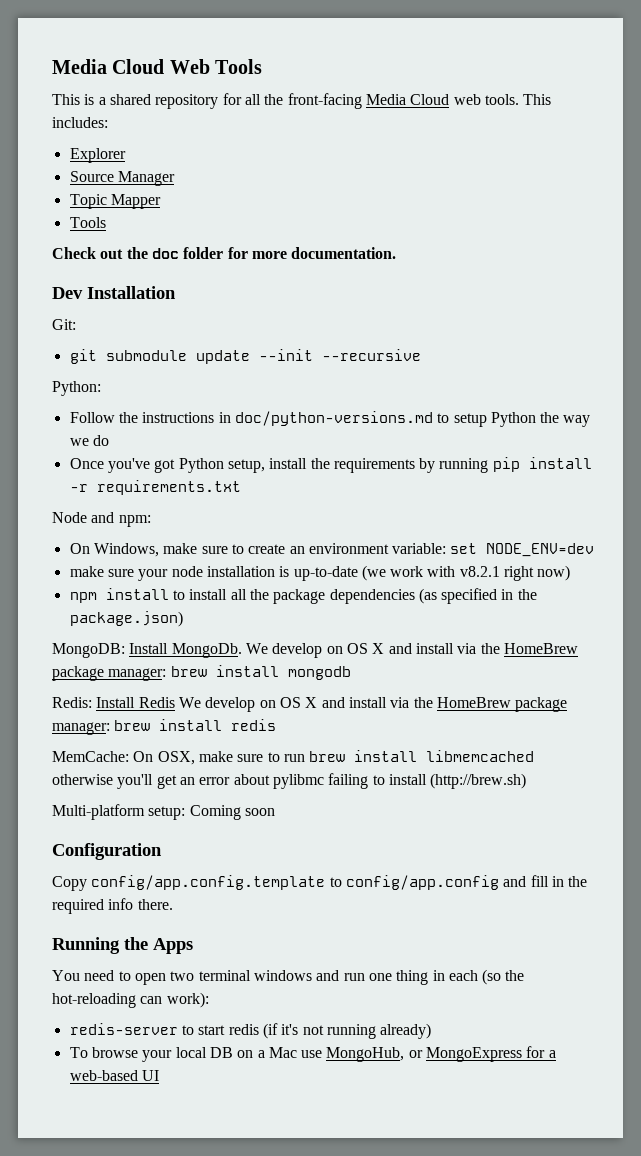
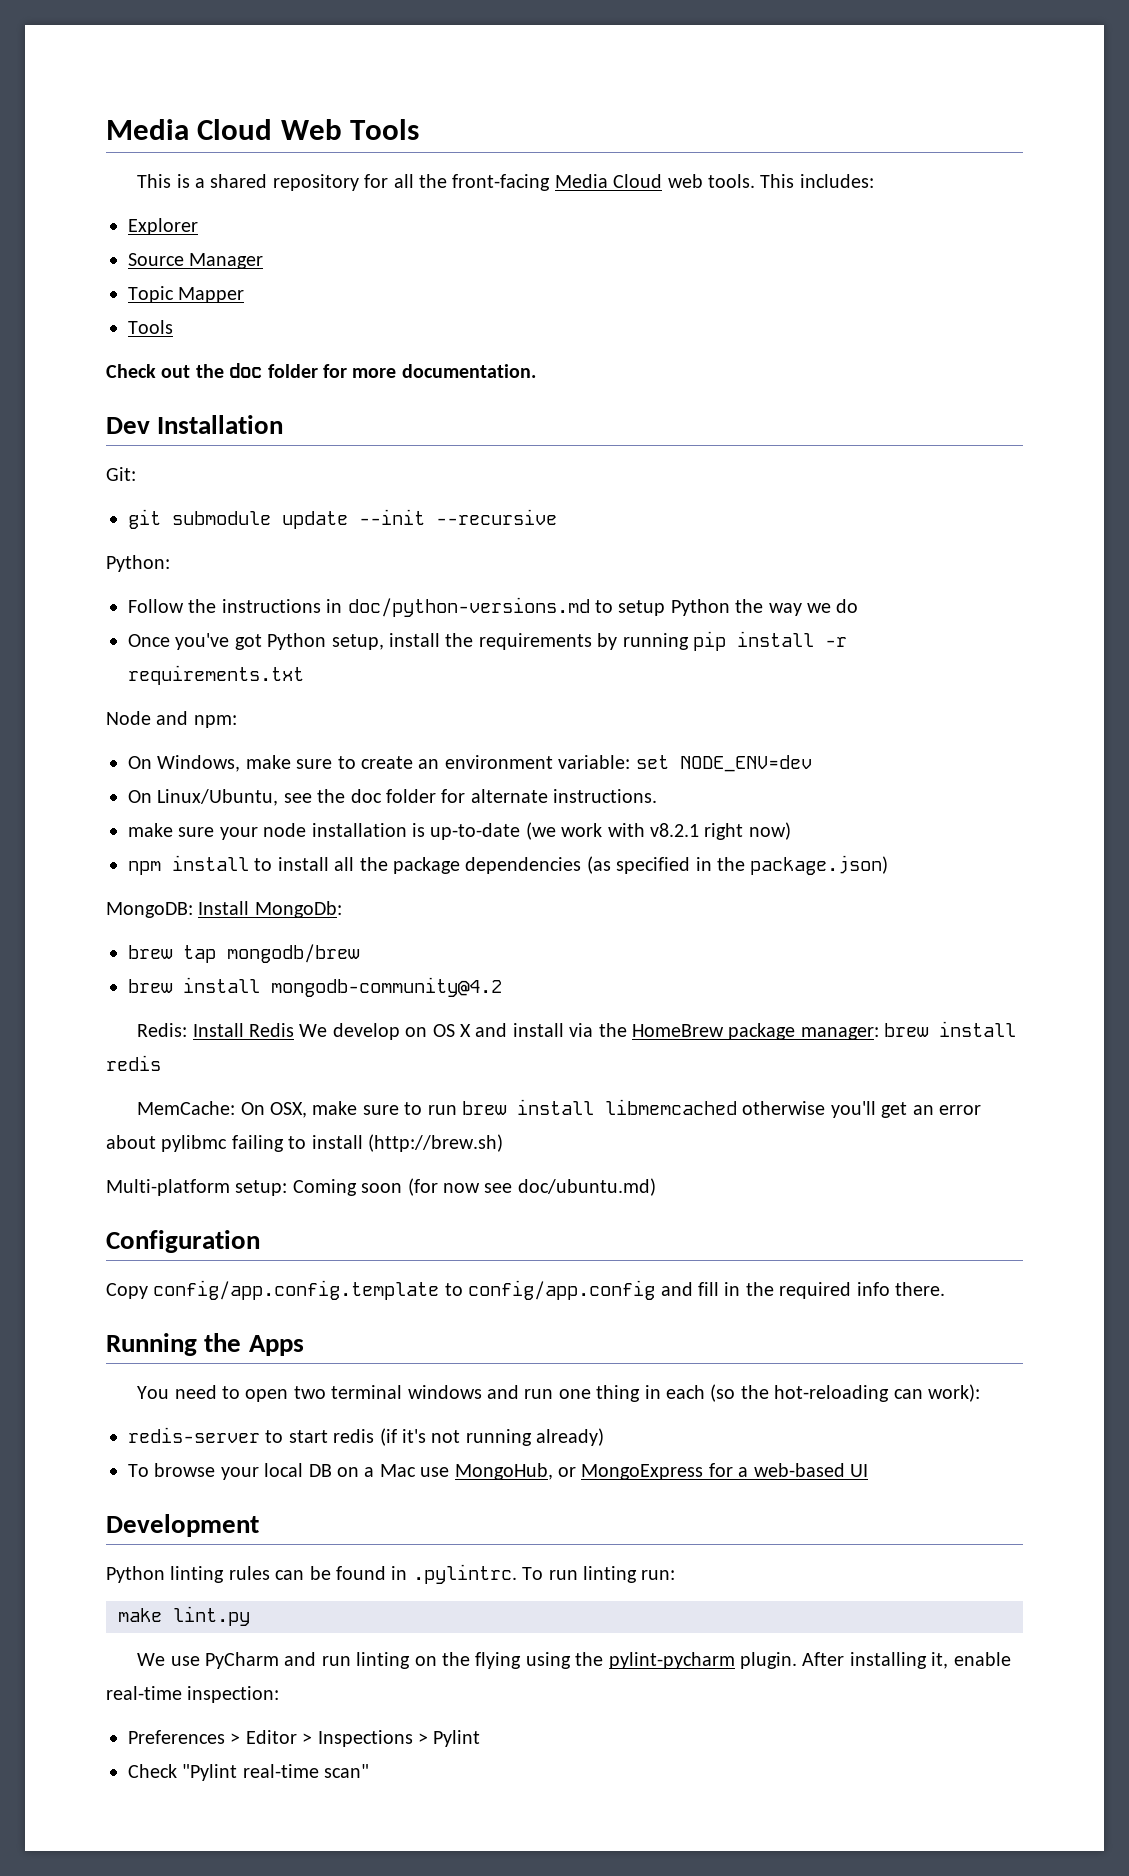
(595, 550) none -> [128,789,658,806] // On Linux/Ubuntu, see the doc folder for alternate instructions.
[171,643,578,658] [52,665,351,681] MongoDb. We develop on OS X and install via the HomeBrew package manager: brew install mongodb -> [254,901,342,918] [128,944,360,963] [128,977,502,997] MongoDb: // brew tap mongodb/brew // brew install mongodb-community@4.2
(275, 812) none -> [407,1178,656,1196] (for now see doc/ubuntu.md)
(159, 1075) none -> [106,1514,259,1537] [106,1564,676,1584] [118,1606,250,1626] [137,1652,1011,1669] [106,1686,280,1703] [128,1730,481,1747] [128,1764,370,1781] // Development // Python linting rules can be found in .pylintrc. To run linting run: // make lint.py // We use PyCharm and run linting on the flying using the pylint-pycharm plugin. After installing it, enable real-time inspection: // Preferences > Editor > Inspections > Pylint // Check "Pylint real-time scan"

